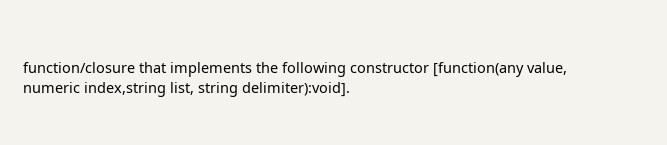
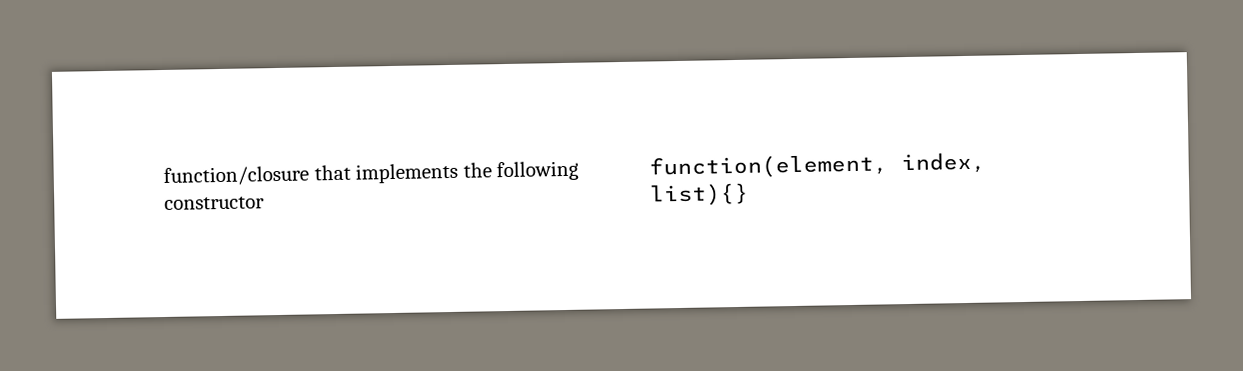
[433,62,567,77] [23,82,350,97] [function(any value, numeric index,string list, string delimiter):void]. -> [649,152,986,180] [649,182,749,207] // function(element, index, list){}

